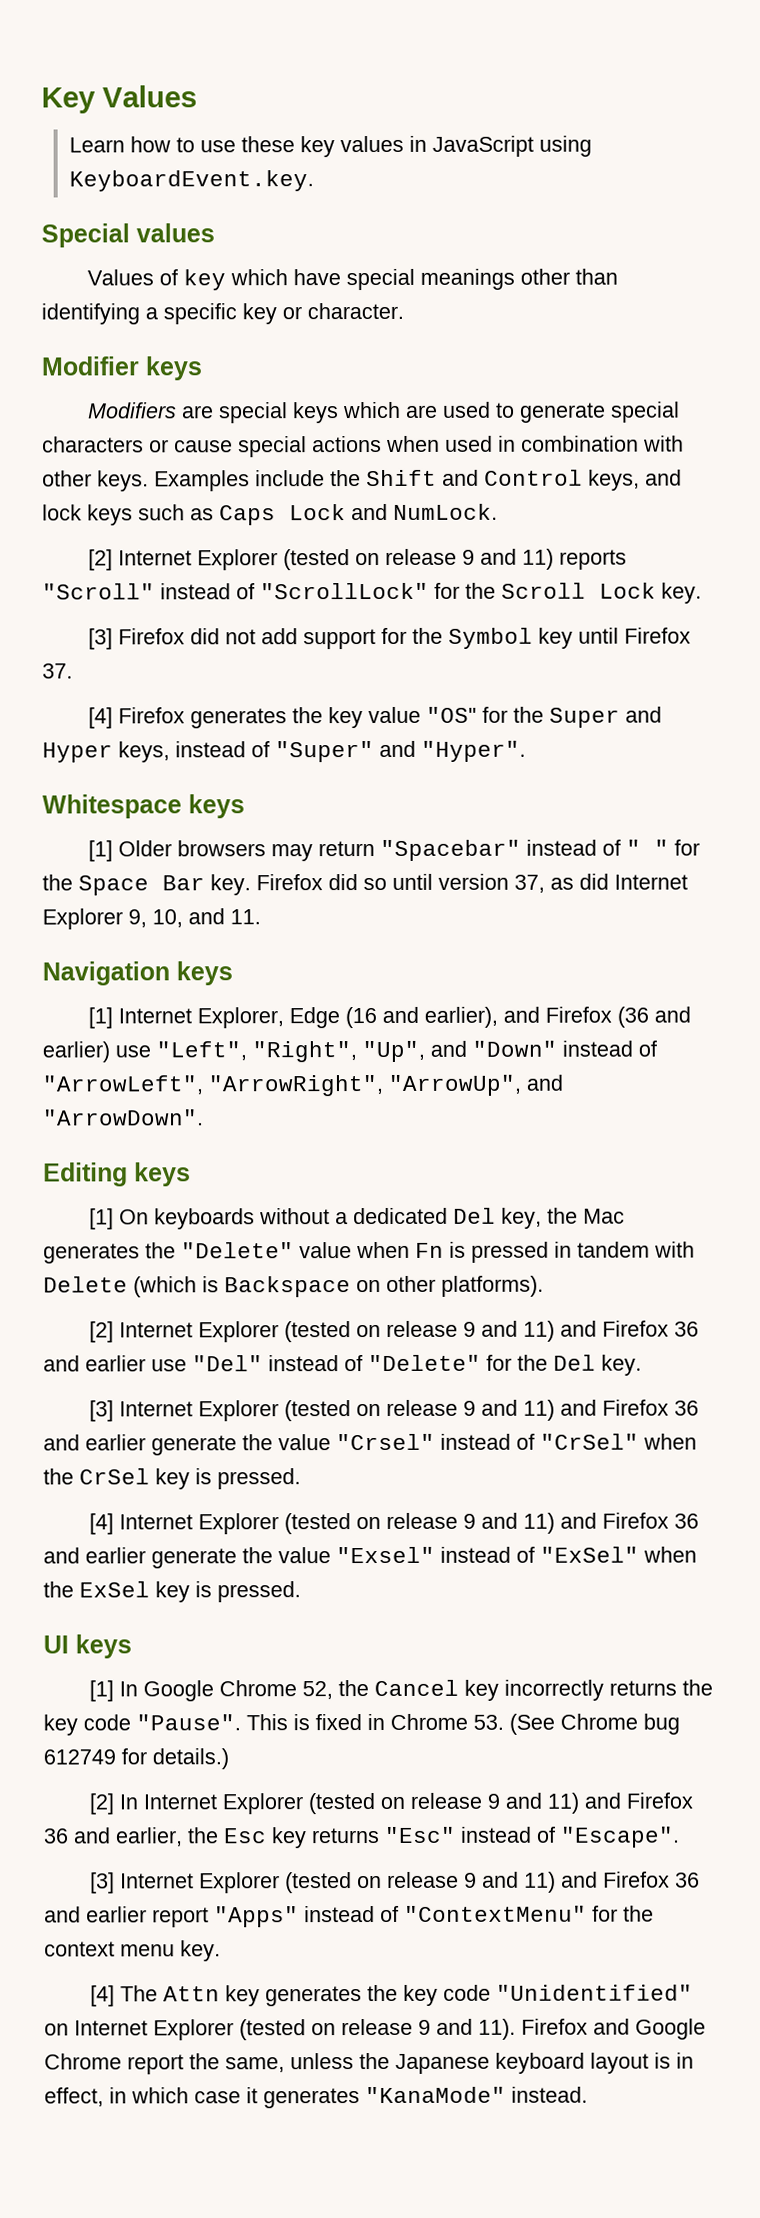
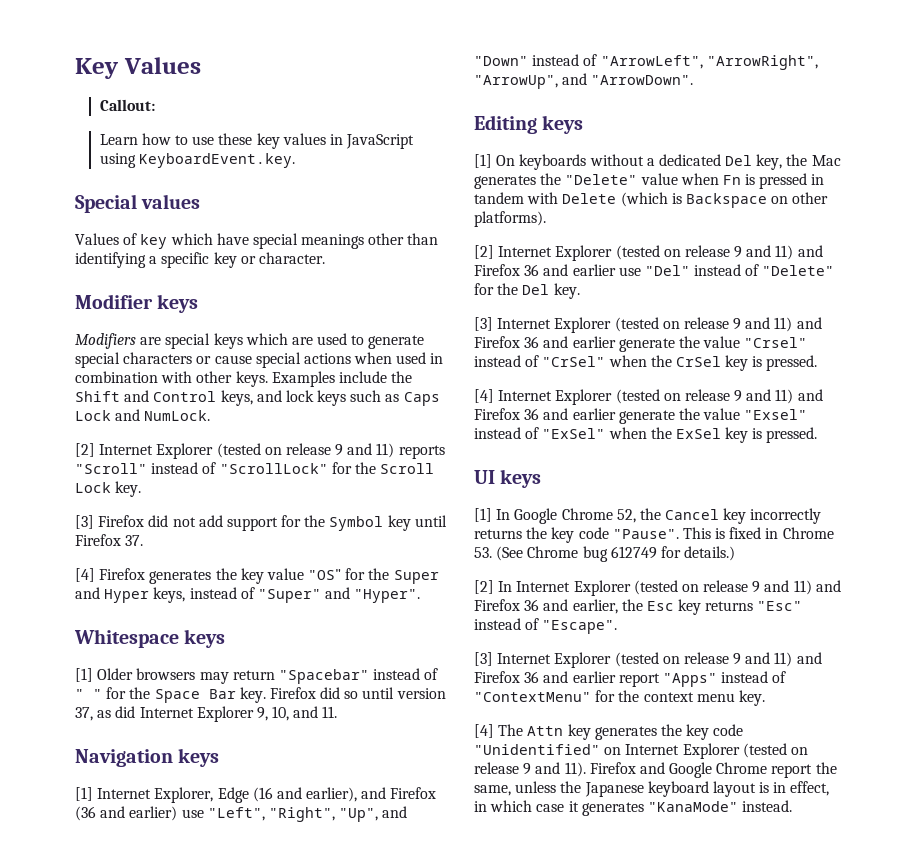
(197, 96) none -> [99,99,155,111] // Callout:

